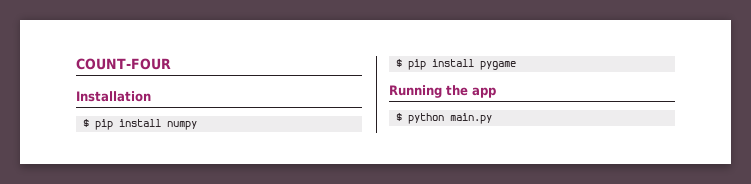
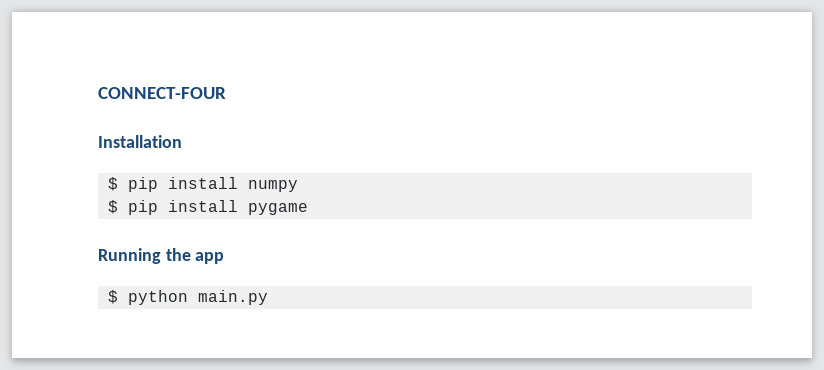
[76,58,171,70] COUNT-FOUR -> [98,87,226,99] CONNECT-FOUR

